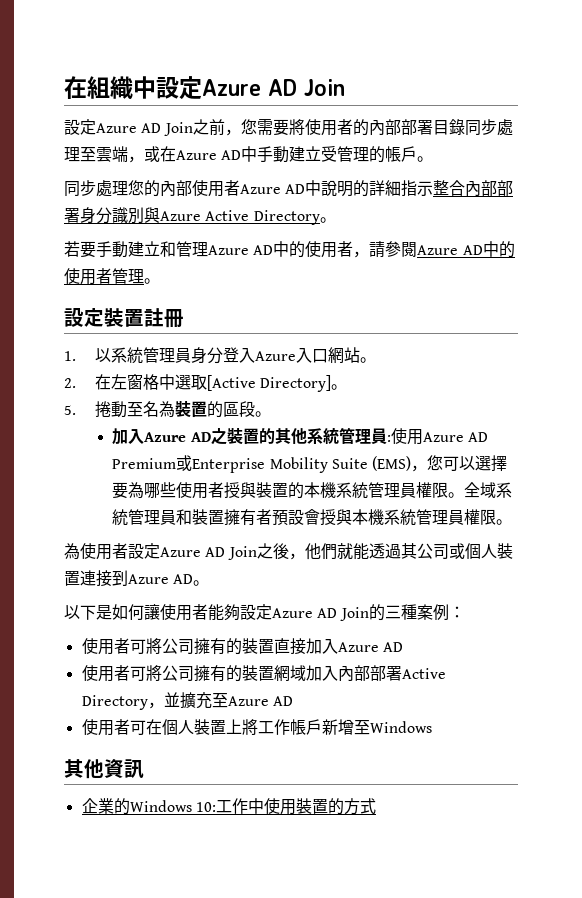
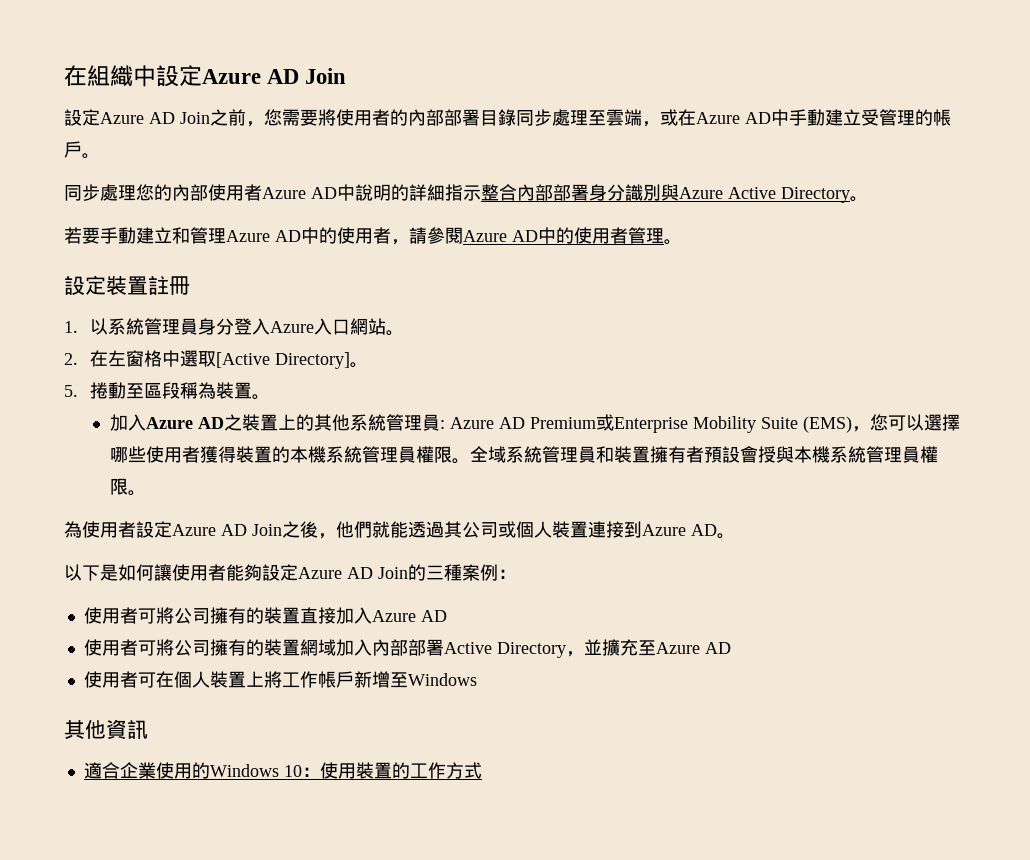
[142,401,255,418] 名為裝置的區段 -> [143,382,252,399] 區段稱為裝置
(259, 436) none -> [277,414,296,430] 上
[390,428,423,445] 使用 -> (445, 424) none
[112,482,145,499] 要為 -> (960, 422) none
[224,482,257,499] 授與 -> [199,446,236,463] 獲得
[81,798,264,815] 企業的Windows 10:工作中 -> [83,762,320,779] 適合企業使用的Windows 10：
(344, 806) none -> [409,762,446,779] 工作

